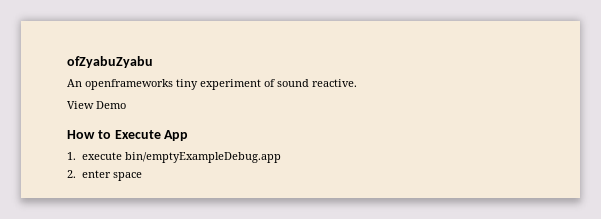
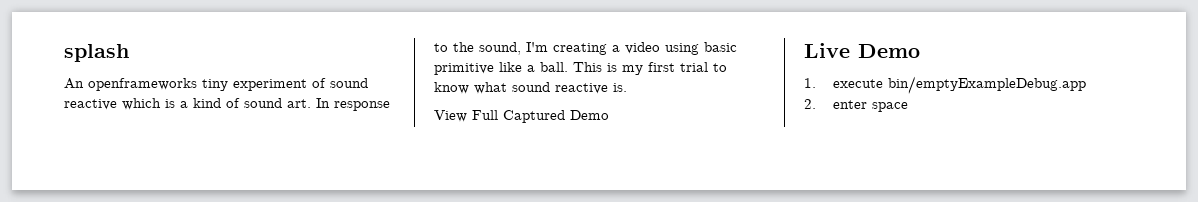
[67,56,153,68] ofZyabuZyabu -> [64,44,129,62] splash
[312,79,357,87] reactive. -> [64,98,390,111] [434,42,737,55] [434,62,727,75] [434,82,627,94] reactive which is a kind of sound art. In response to the sound, I'm creating a video using basic primitive like a ball. This is my first trial to know what sound reactive is.
[96,101,126,109] [67,130,189,141] Demo // How to Execute App -> [472,110,609,123] [804,43,920,58] Full Captured Demo // Live Demo

